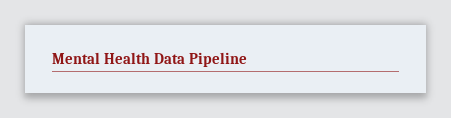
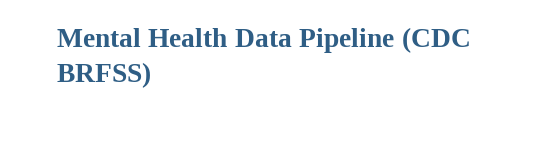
(248, 59) none -> [401,27,471,53] [57,62,151,88] (CDC BRFSS)

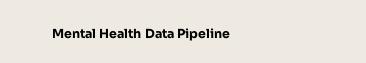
[401,27,471,53] [57,62,151,88] (CDC BRFSS) -> (231, 34) none

